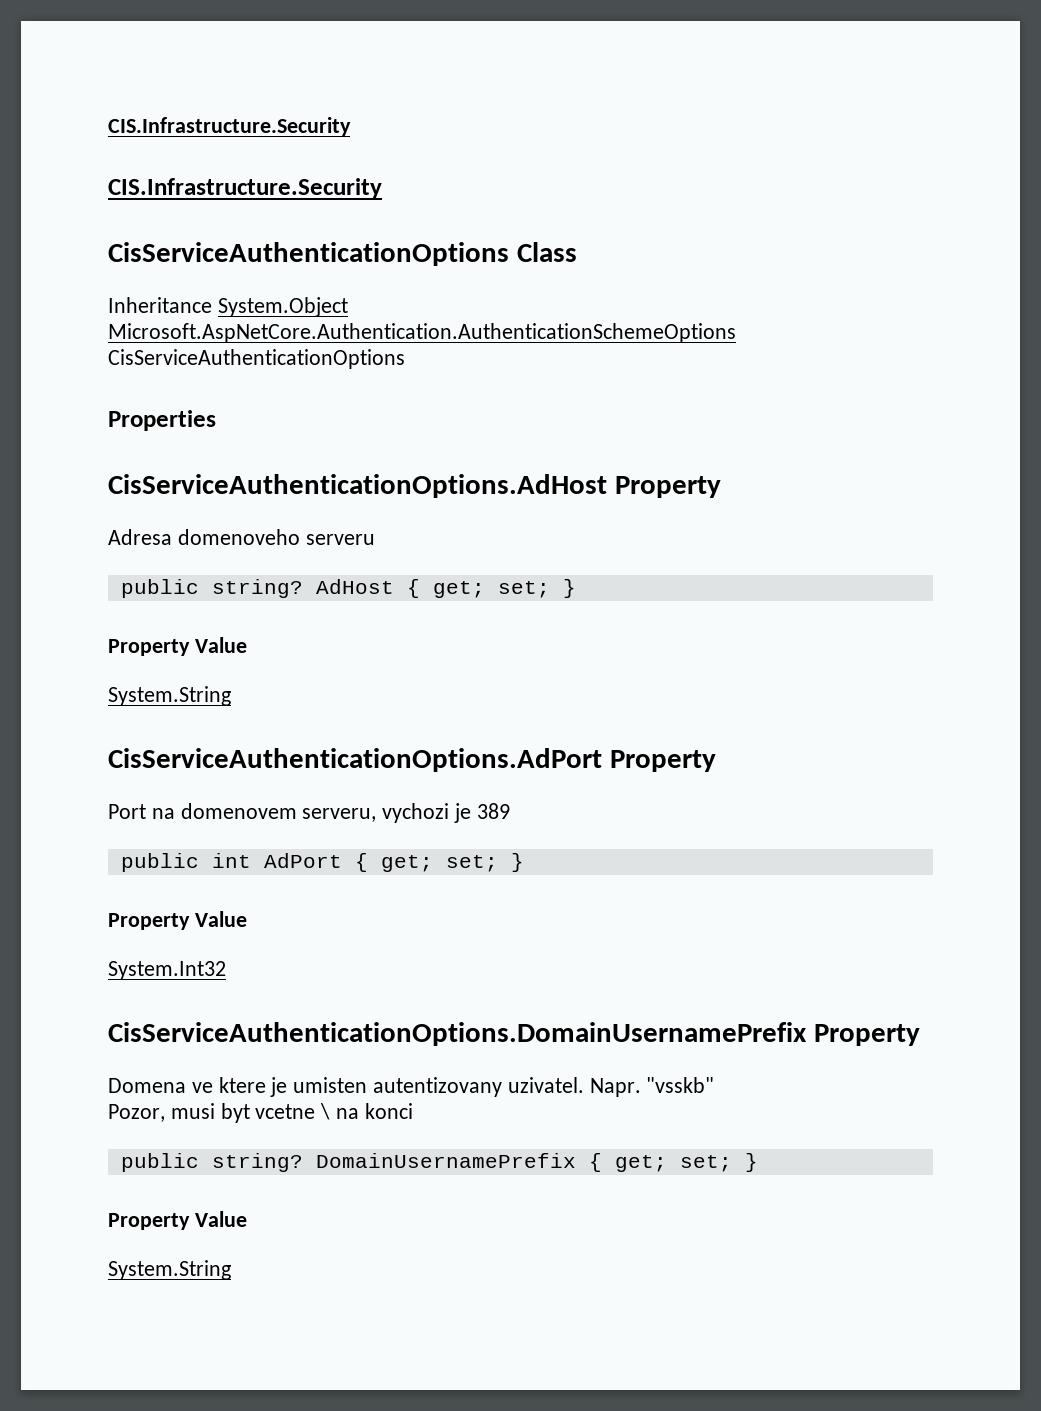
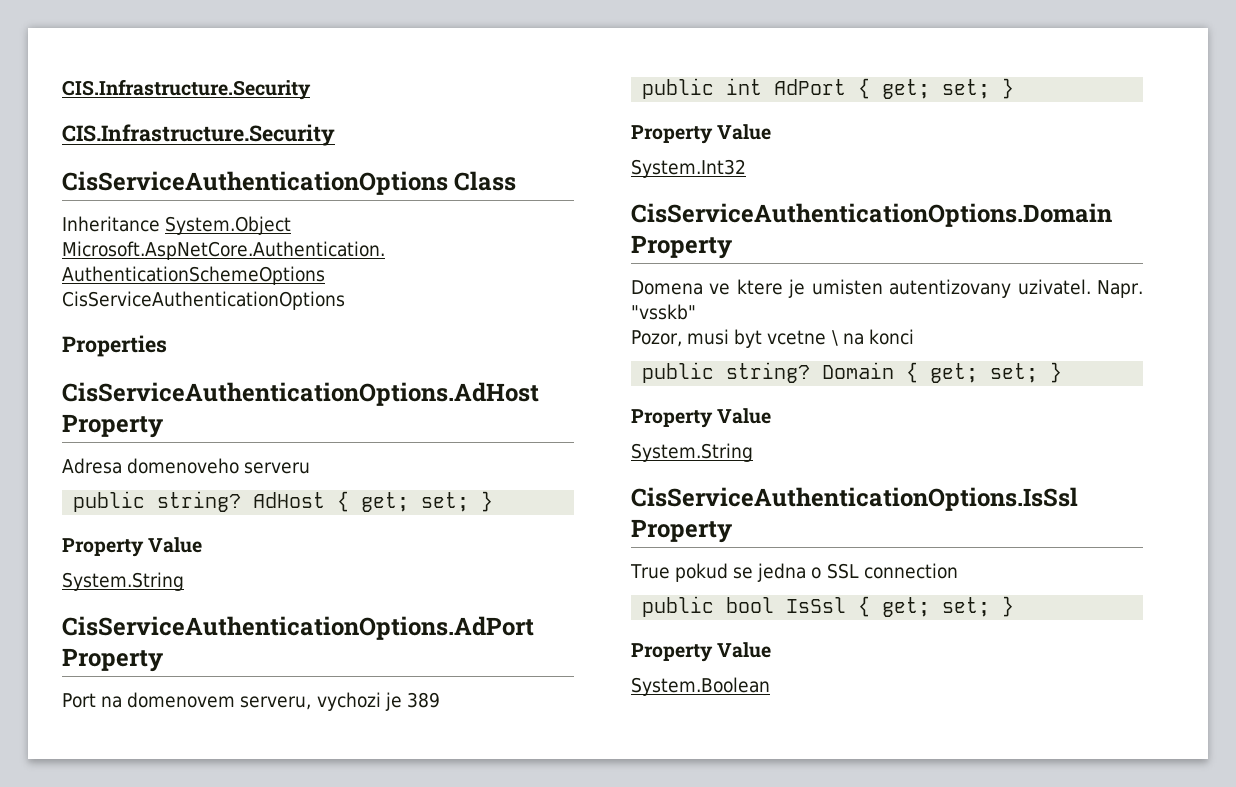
[108,1022,807,1046] CisServiceAuthenticationOptions.DomainUsernamePrefix -> [631,203,1112,227] CisServiceAuthenticationOptions.Domain
[315,1153,758,1172] [108,1211,247,1230] [108,1260,231,1280] DomainUsernamePrefix { get; set; } // Property Value // System.String -> [822,362,1063,383] [631,408,772,428] [631,443,753,462] [631,487,1078,511] [631,519,732,543] [630,563,958,582] [642,596,1015,617] [631,642,772,662] [631,677,770,696] Domain { get; set; } // Property Value // System.String // CisServiceAuthenticationOptions.IsSsl Property // True pokud se jedna o SSL connection // public bool IsSsl { get; set; } // Property Value // System.Boolean

